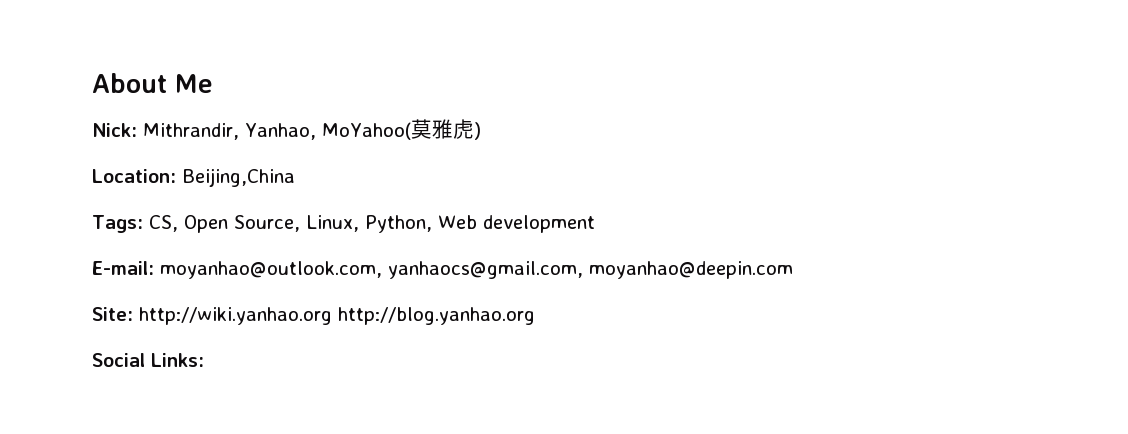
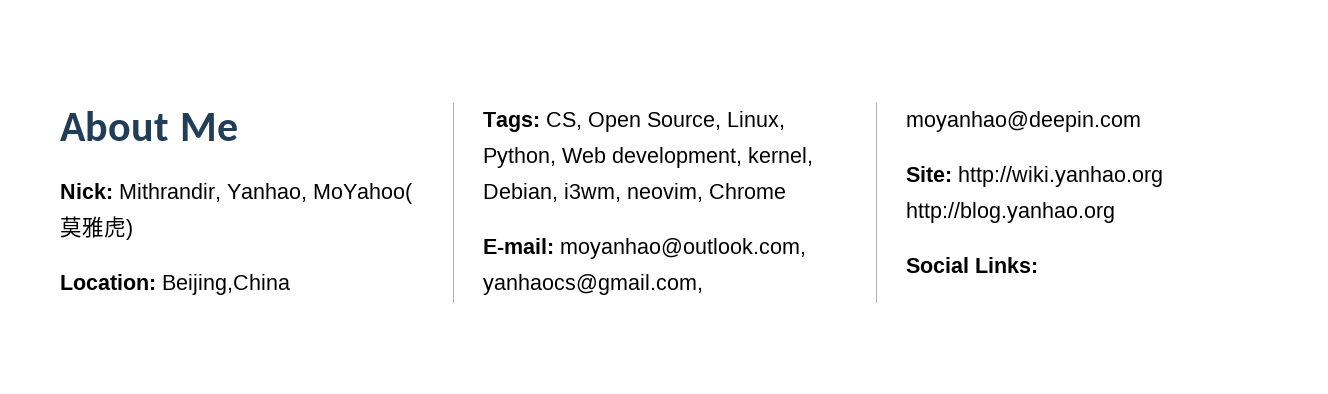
[482,215,595,233] development -> [612,147,813,168] [483,183,786,202] development, kernel, Debian, i3wm, neovim, Chrome

